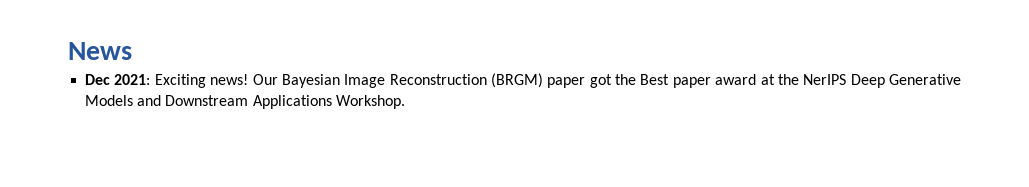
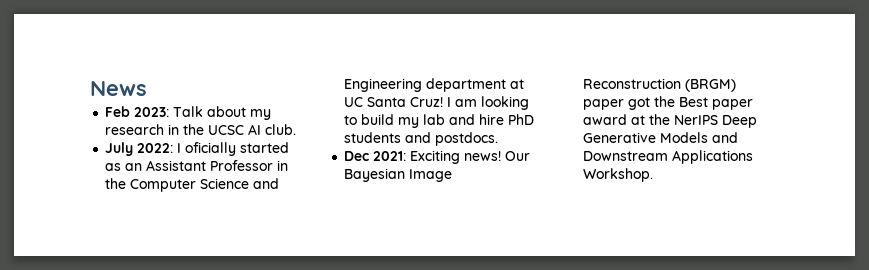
(132, 51) none -> [105,106,272,120] [105,124,297,135] [105,142,290,156] [105,160,289,171] [105,178,280,192] [344,78,525,92] [344,96,530,110] [344,114,535,128] [344,132,499,146] // Feb 2023: Talk about my research in the UCSC AI club. // July 2022: I oficially started as an Assistant Professor in the Computer Science and Engineering department at UC Santa Cruz! I am looking to build my lab and hire PhD students and postdocs.

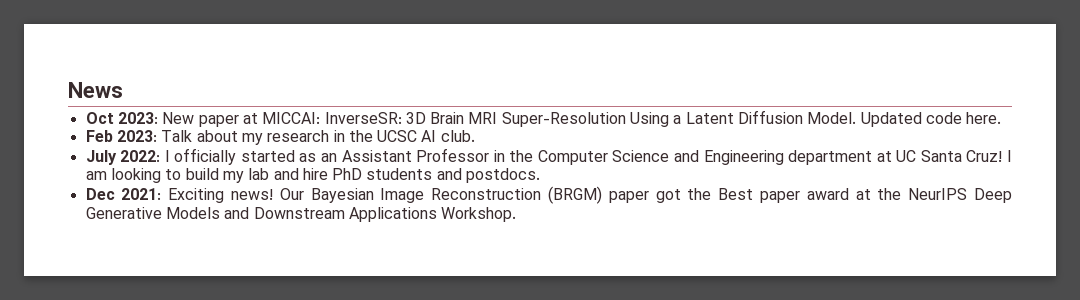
(147, 88) none -> [85,110,1002,127] // Oct 2023: New paper at MICCAI: InverseSR: 3D Brain MRI Super-Resolution Using a Latent Diffusion Model. Updated code here.
[185,142,237,156] oficially -> [174,148,237,165] officially
[674,115,719,125] NerIPS -> [908,188,968,200] NeurIPS

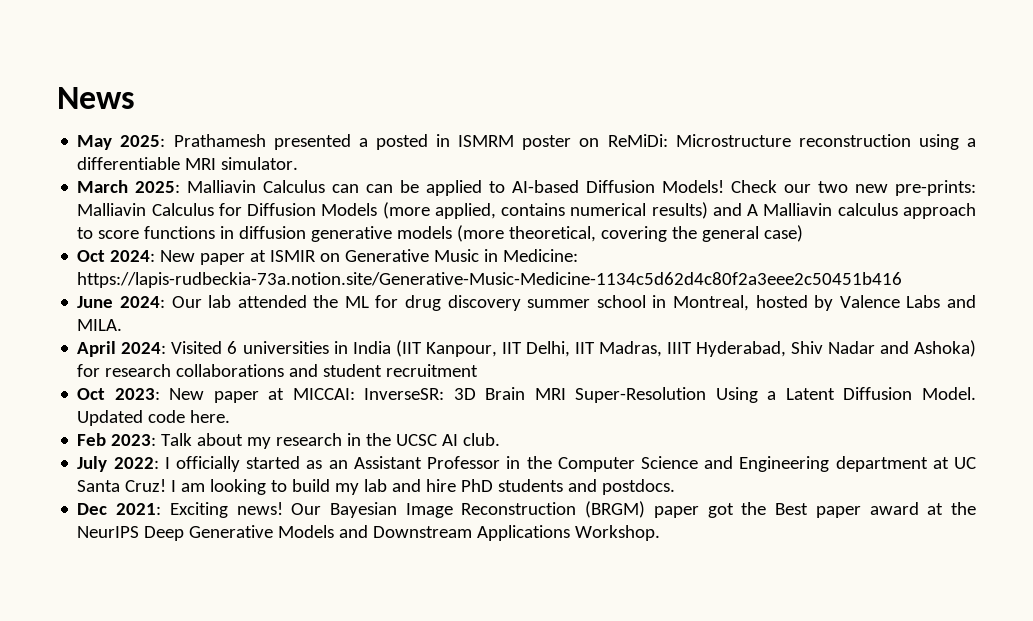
(123, 90) none -> [77,134,976,150] [77,157,299,170] [77,180,976,196] [77,202,976,219] [77,225,804,242] [77,249,579,265] [77,272,903,288] [77,295,977,311] [77,319,123,331] [77,340,977,357] [77,364,479,377] // May 2025: Prathamesh presented a posted in ISMRM poster on ReMiDi: Microstructure reconstruction using a differentiable MRI simulator. // March 2025: Malliavin Calculus can can be applied to AI-based Diffusion Models! Check our two new pre-prints: Malliavin Calculus for Diffusion Models (more applied, contains numerical results) and A Malliavin calculus approach to score functions in diffusion generative models (more theoretical, covering the general case) // Oct 2024: New paper at ISMIR on Generative Music in Medicine: https://lapis-rudbeckia-73a.notion.site/Generative-Music-Medicine-1134c5d62d4c80f2a3eee2c50451b416 // June 2024: Our lab attended the ML for drug discovery summer school in Montreal, hosted by Valence Labs and MILA. // April 2024: Visited 6 universities in India (IIT Kanpour, IIT Delhi, IIT Madras, IIIT Hyderabad, Shiv Nadar and Ashoka) for research collaborations and student recruitment

